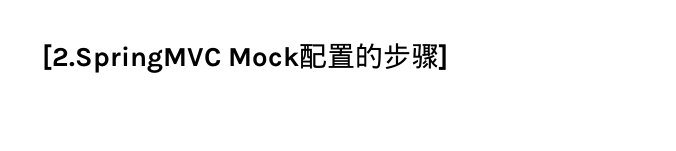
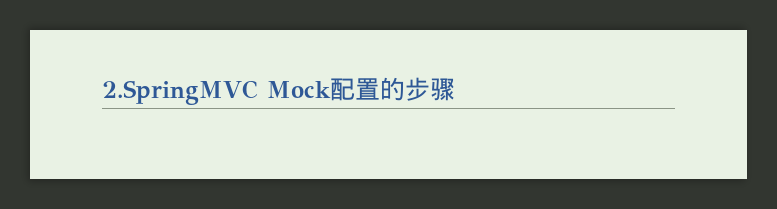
[42,44,221,73] [2.SpringMVC -> [102,80,258,105] 2.SpringMVC
[438,44,449,70] ] -> (455, 89) none

